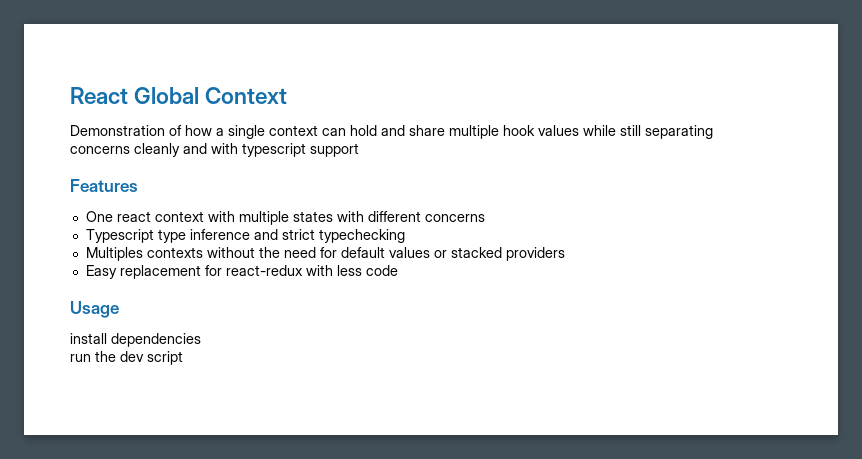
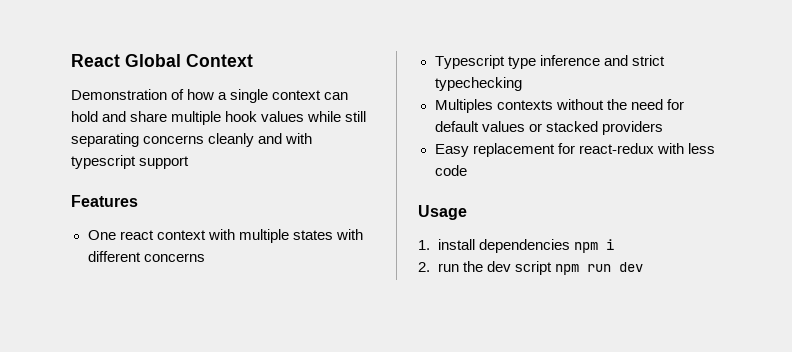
(119, 309) none -> [418,240,430,250] 1.
(201, 340) // -> [573,239,614,253] [418,262,430,272] npm i // 2.
(183, 358) none -> [554,262,643,275] npm run dev

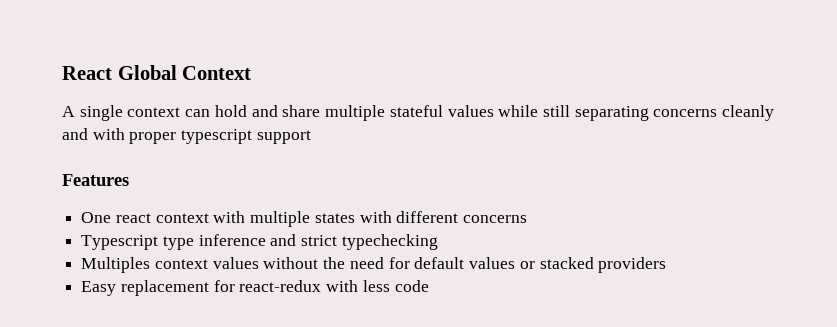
[71,89,228,100] Demonstration of how a -> [62,106,75,117] A
[225,111,258,122] hook -> [389,105,443,117] stateful
(313, 138) none -> [129,132,177,144] proper
[496,100,553,110] contexts -> [154,257,259,269] context values
[418,205,467,220] [418,239,614,253] [418,261,643,275] // Usage // 1. install dependencies npm i // 2. run the dev script npm run dev -> (429, 286) none

